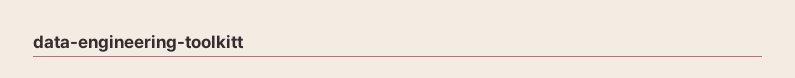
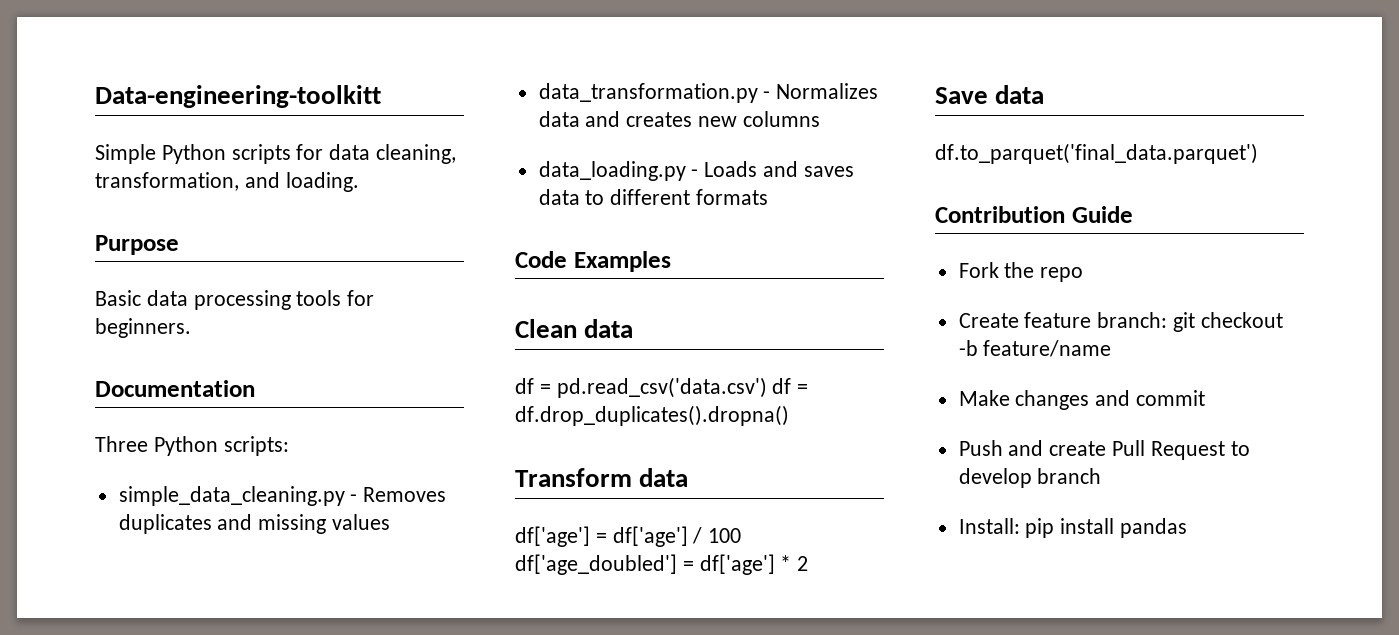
[33,34,244,52] data-engineering-toolkitt -> [95,85,381,108] [95,144,457,164] [95,172,359,192] [95,235,179,255] [95,290,375,310] [95,318,191,338] [95,380,255,397] [95,436,289,456] [118,486,447,506] [118,514,391,534] [538,83,879,103] [538,111,820,127] [538,161,854,181] [538,189,769,205] [515,251,671,272] [515,319,634,338] [515,377,809,398] [515,405,789,426] [515,468,689,487] [515,526,742,547] [515,554,809,575] [935,85,1045,104] [935,143,1258,164] [935,206,1133,223] [958,262,1084,282] [958,312,1283,332] [958,340,1112,357] [958,390,1206,410] [958,440,1250,460] [958,468,1102,488] [958,518,1188,538] Data-engineering-toolkitt // Simple Python scripts for data cleaning, transformation, and loading. // Purpose // Basic data processing tools for beginners. // Documentation // Three Python scripts: // simple_data_cleaning.py - Removes duplicates and missing values // data_transformation.py - Normalizes data and creates new columns // data_loading.py - Loads and saves data to different formats // Code Examples // Clean data // df = pd.read_csv('data.csv') df = df.drop_duplicates().dropna() // Transform data // df['age'] = df['age'] / 100 df['age_doubled'] = df['age'] * 2 // Save data // df.to_parquet('final_data.parquet') // Contribution Guide // Fork the repo // Create feature branch: git checkout -b feature/name // Make changes and commit // Push and create Pull Request to develop branch // Install: pip install pandas

